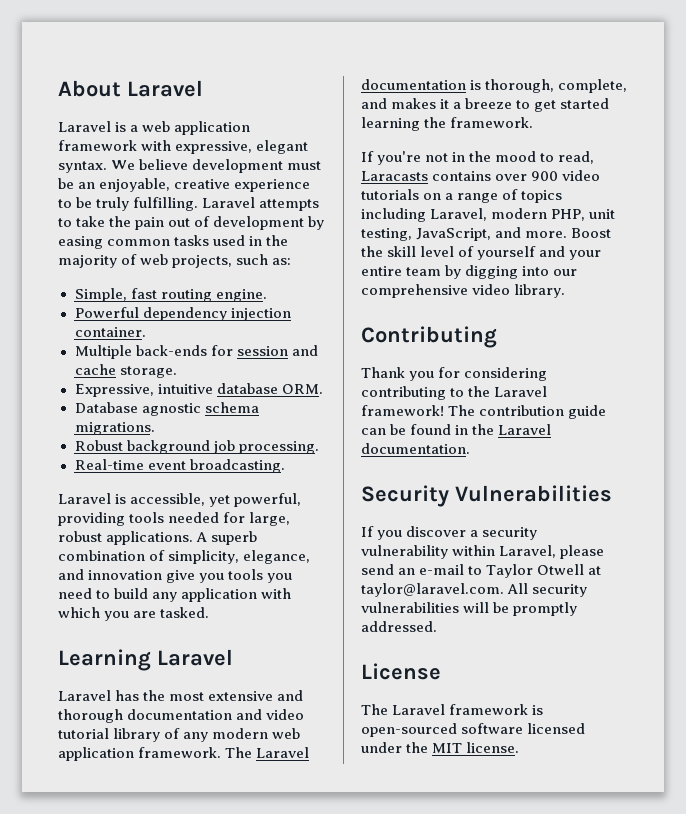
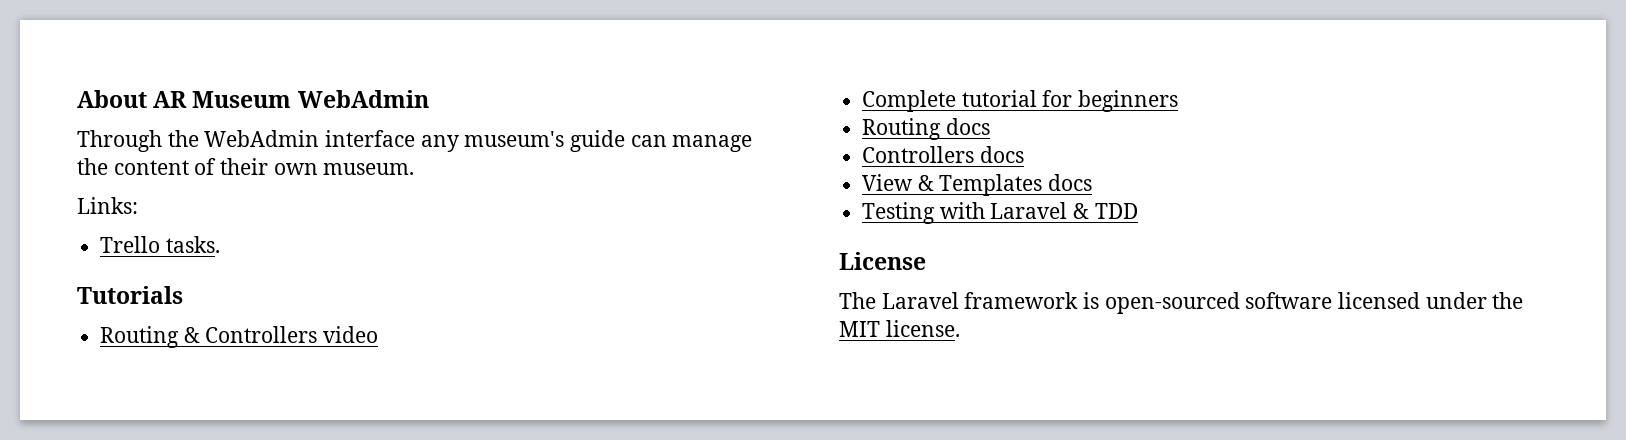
[127,80,203,97] [58,121,251,135] [58,140,309,154] [58,159,322,173] [58,178,311,192] [58,197,320,211] [58,216,325,230] [58,235,289,249] [58,254,292,268] [74,288,267,302] [74,307,291,321] [74,327,146,337] [74,345,318,359] [74,364,177,378] [74,383,323,397] [74,402,259,416] [74,422,155,435] [74,440,319,454] [74,459,285,473] [58,493,302,507] [58,512,291,526] [58,531,258,545] [58,550,311,564] [58,569,293,583] [58,588,292,602] [58,607,210,621] [58,649,233,671] [58,690,304,701] [58,709,305,723] [58,728,301,742] [58,747,310,761] [361,79,628,93] [361,98,610,112] [361,117,534,131] [361,151,595,165] [361,170,601,181] [361,189,563,203] [361,208,616,222] [361,227,612,241] [361,246,602,260] [361,265,578,279] [361,284,566,298] [361,326,497,348] [361,367,548,381] [361,386,548,400] [361,405,607,419] [361,424,552,435] [361,443,470,454] [361,485,612,507] [361,526,538,540] [361,545,605,559] [361,564,602,578] [361,583,588,597] [361,602,578,616] [361,621,437,632] Laravel // Laravel is a web application framework with expressive, elegant syntax. We believe development must be an enjoyable, creative experience to be truly fulfilling. Laravel attempts to take the pain out of development by easing common tasks used in the majority of web projects, such as: // Simple, fast routing engine. // Powerful dependency injection container. // Multiple back-ends for session and cache storage. // Expressive, intuitive database ORM. // Database agnostic schema migrations. // Robust background job processing. // Real-time event broadcasting. // Laravel is accessible, yet powerful, providing tools needed for large, robust applications. A superb combination of simplicity, elegance, and innovation give you tools you need to build any application with which you are tasked. // Learning Laravel // Laravel has the most extensive and thorough documentation and video tutorial library of any modern web application framework. The Laravel documentation is thorough, complete, and makes it a breeze to get started learning the framework. // If you're not in the mood to read, Laracasts contains over 900 video tutorials on a range of topics including Laravel, modern PHP, unit testing, JavaScript, and more. Boost the skill level of yourself and your entire team by digging into our comprehensive video library. // Contributing // Thank you for considering contributing to the Laravel framework! The contribution guide can be found in the Laravel documentation. // Security Vulnerabilities // If you discover a security vulnerability within Laravel, please send an e-mail to Taylor Otwell at taylor@laravel.com. All security vulnerabilities will be promptly addressed. -> [153,90,429,108] [77,130,753,152] [77,158,415,175] [77,197,138,214] [100,236,220,253] [77,286,183,304] [100,326,379,348] [862,90,1179,112] [862,118,990,140] [862,146,1024,163] [862,174,1093,196] [862,202,1138,224] AR Museum WebAdmin // Through the WebAdmin interface any museum's guide can manage the content of their own museum. // Links: // Trello tasks. // Tutorials // Routing & Controllers video // Complete tutorial for beginners // Routing docs // Controllers docs // View & Templates docs // Testing with Laravel & TDD

